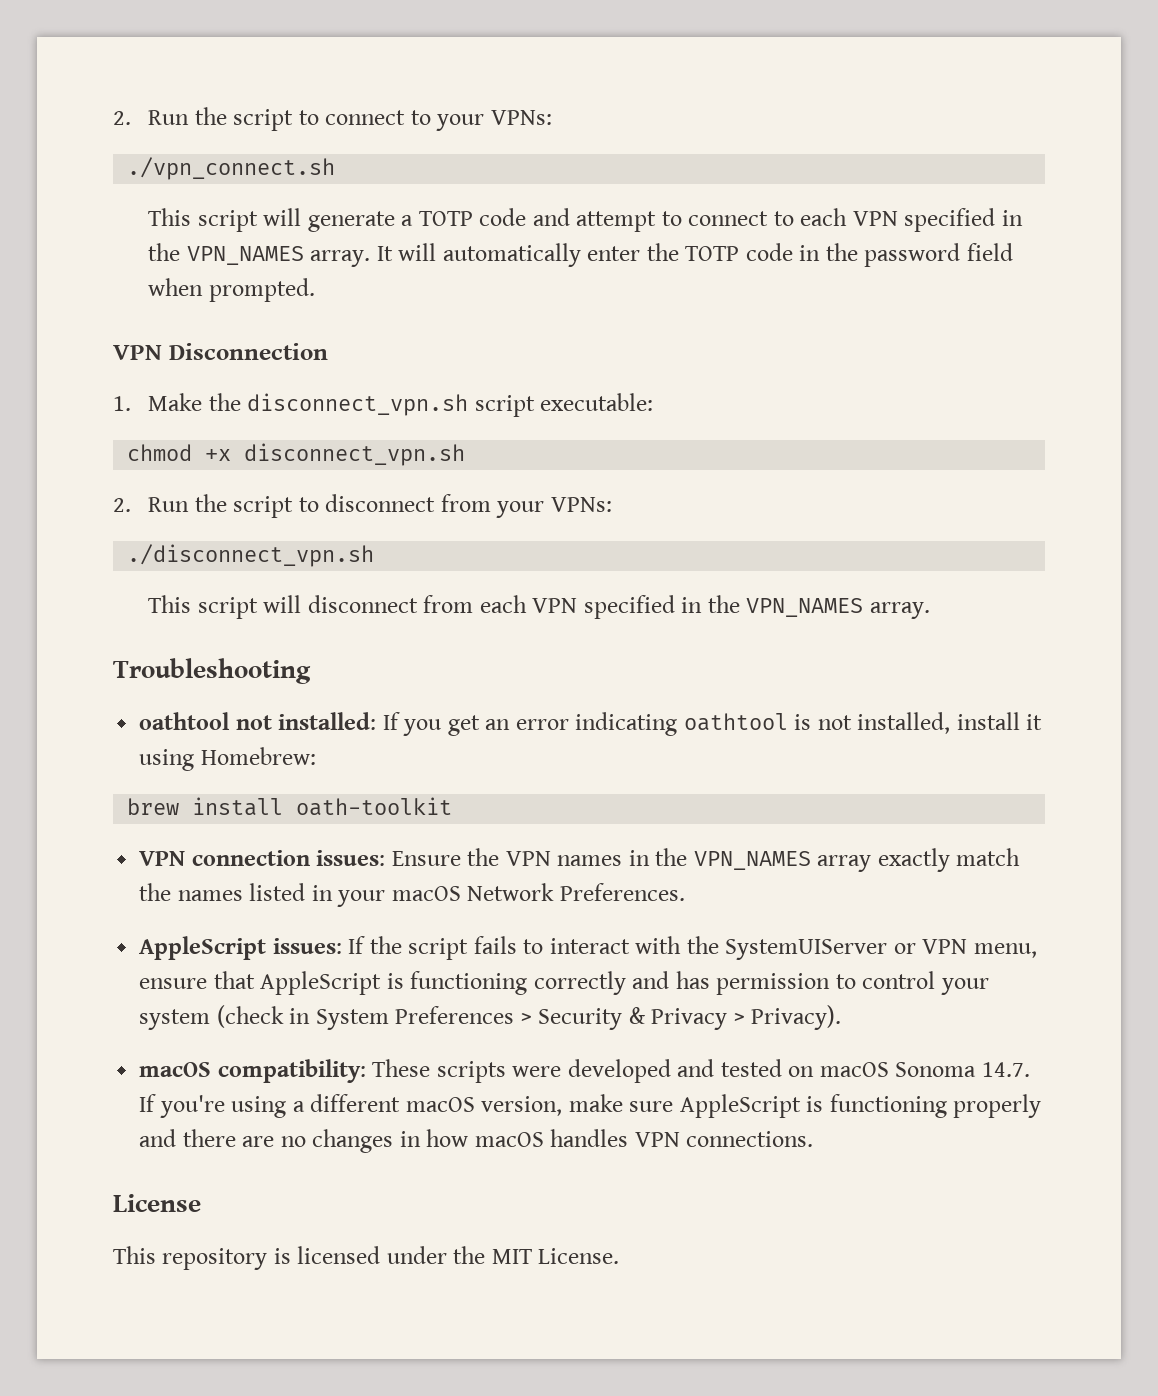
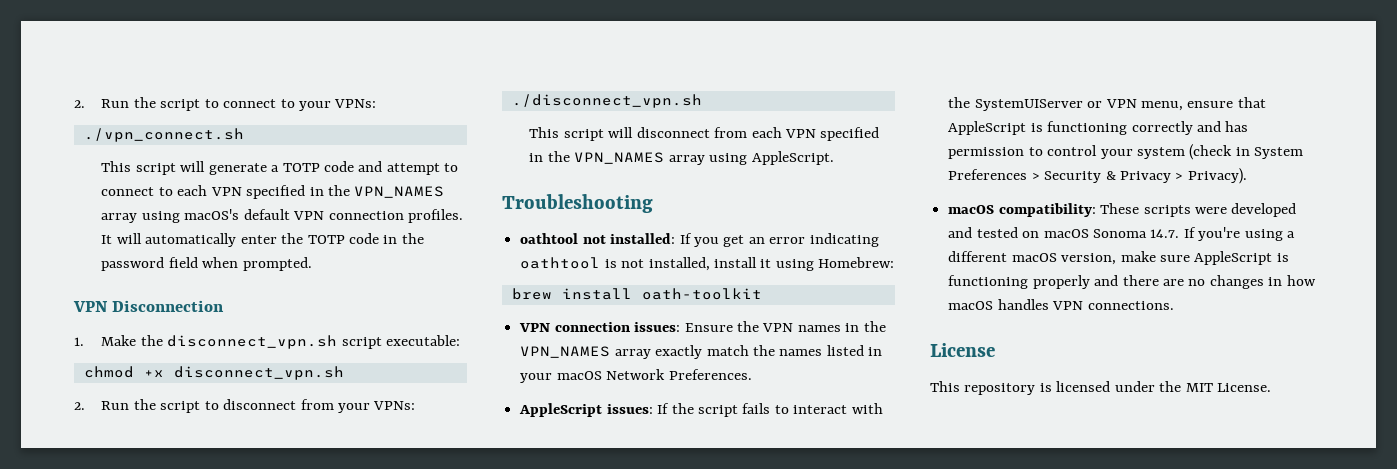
[310,250,371,267] array. -> [101,209,464,223] array using macOS's default VPN connection profiles.
[869,602,930,619] array. -> [668,151,834,165] array using AppleScript.

